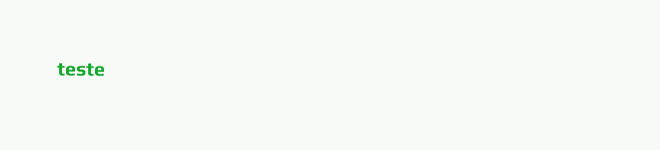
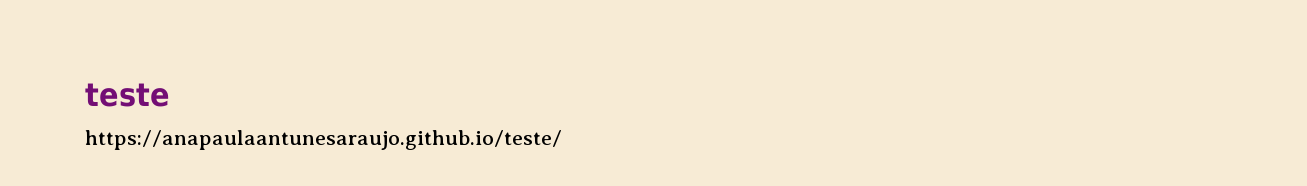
(106, 69) none -> [85,130,562,150] // https://anapaulaantunesaraujo.github.io/teste/

